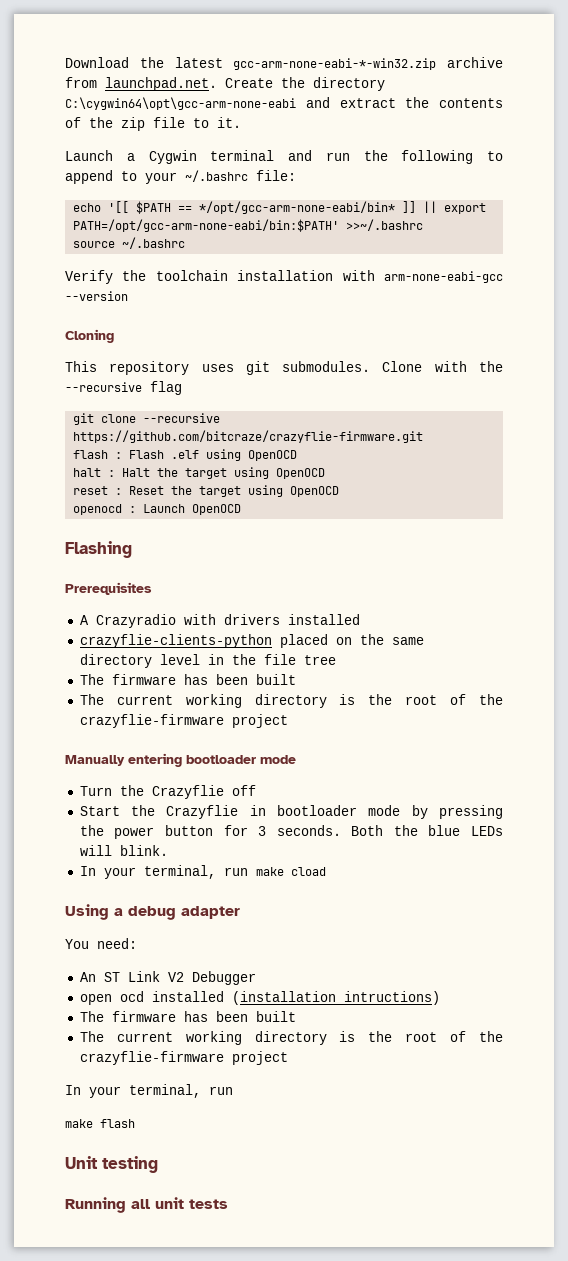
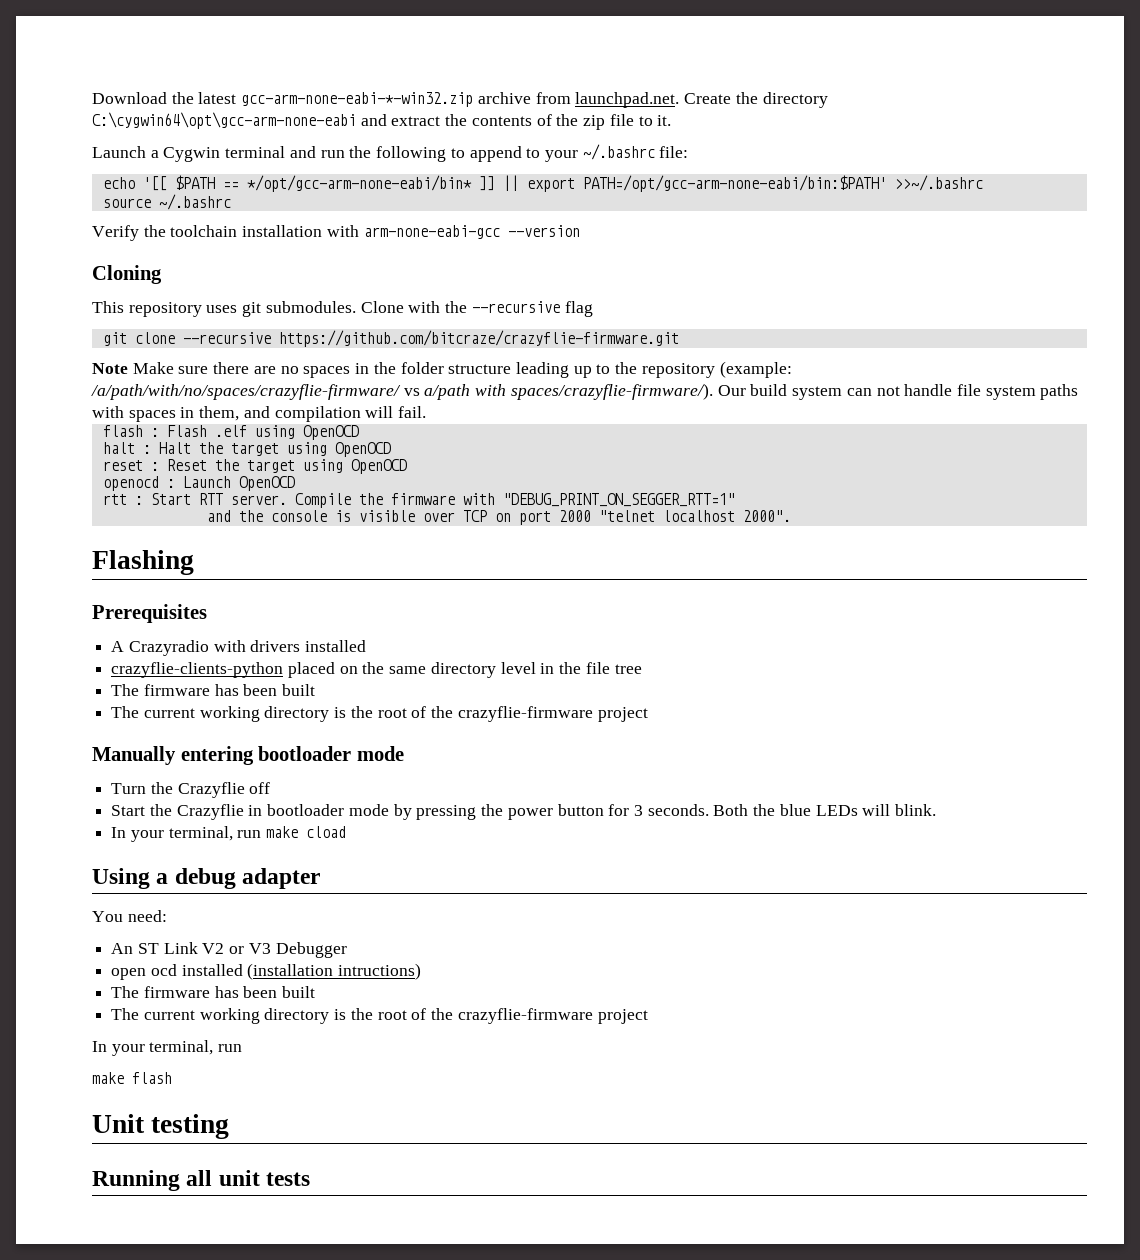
(424, 436) none -> [92,361,792,378] [91,383,1079,400] [92,406,427,422] // Note Make sure there are no spaces in the folder structure leading up to the repository (example: /a/path/with/no/spaces/crazyflie-firmware/ vs a/path with spaces/crazyflie-firmware/). Our build system can not handle file system paths with spaces in them, and compilation will fail.
(242, 509) none -> [102,493,735,508] [206,510,791,525] // rtt : Start RTT server. Compile the firmware with "DEBUG_PRINT_ON_SEGGER_RTT=1" // and the console is visible over TCP on port 2000 "telnet localhost 2000".
(184, 977) none -> [229,943,271,954] or V3

